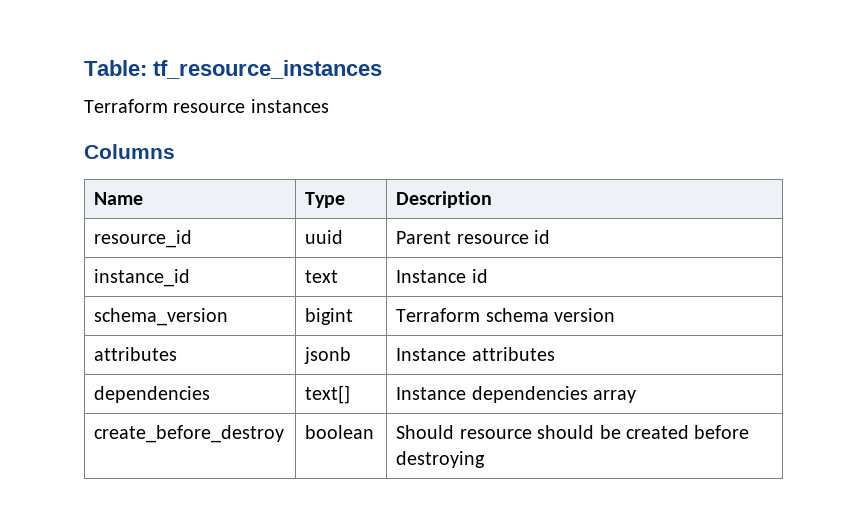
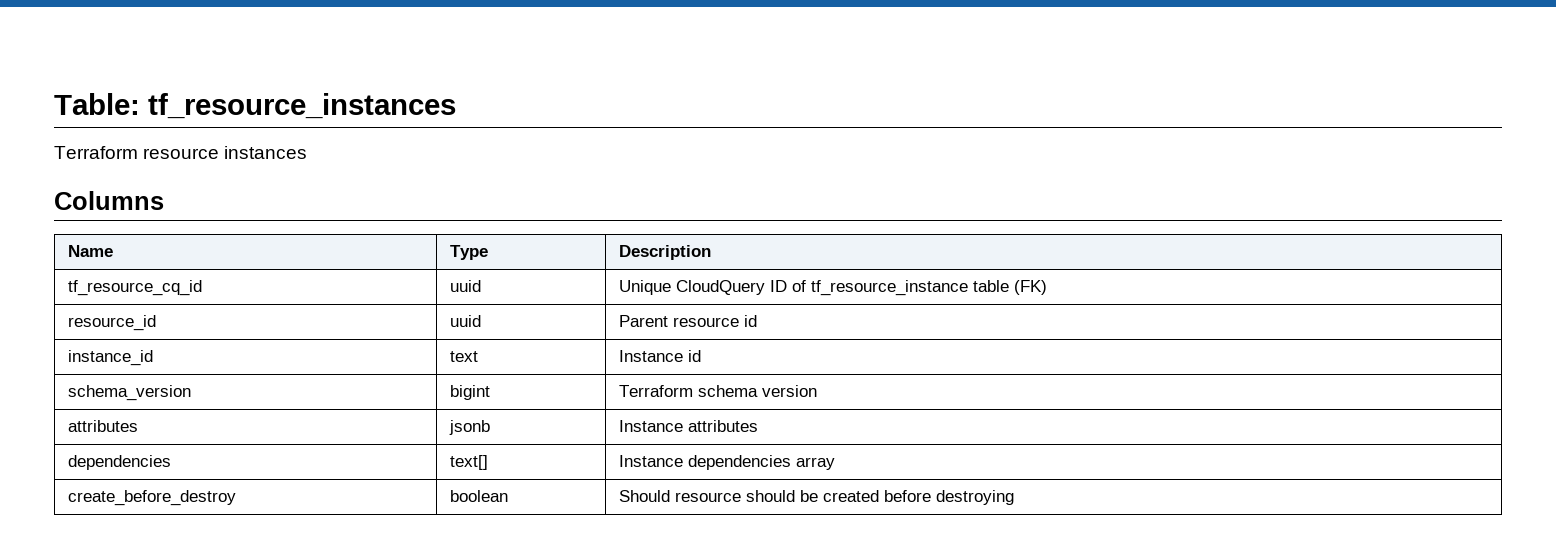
(493, 199) none -> [68,280,203,296] [450,280,482,292] [619,280,1048,296] // tf_resource_cq_id | uuid | Unique CloudQuery ID of tf_resource_instance table (FK)

